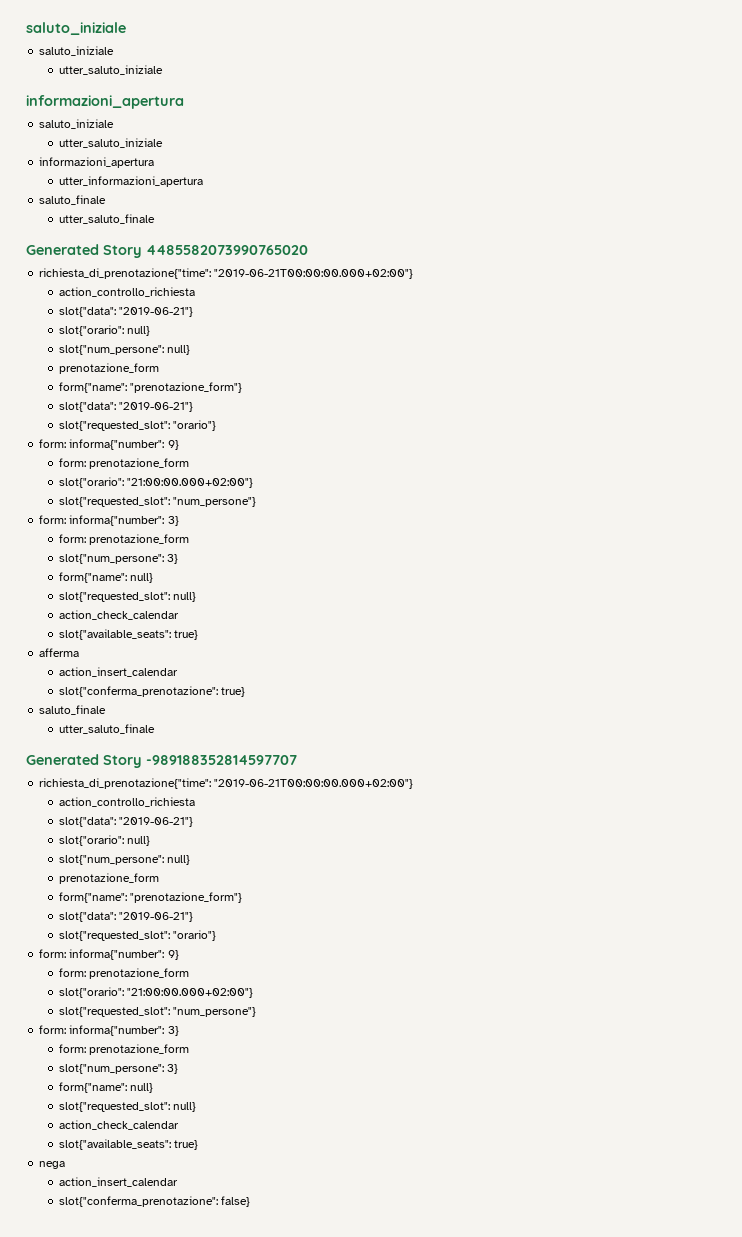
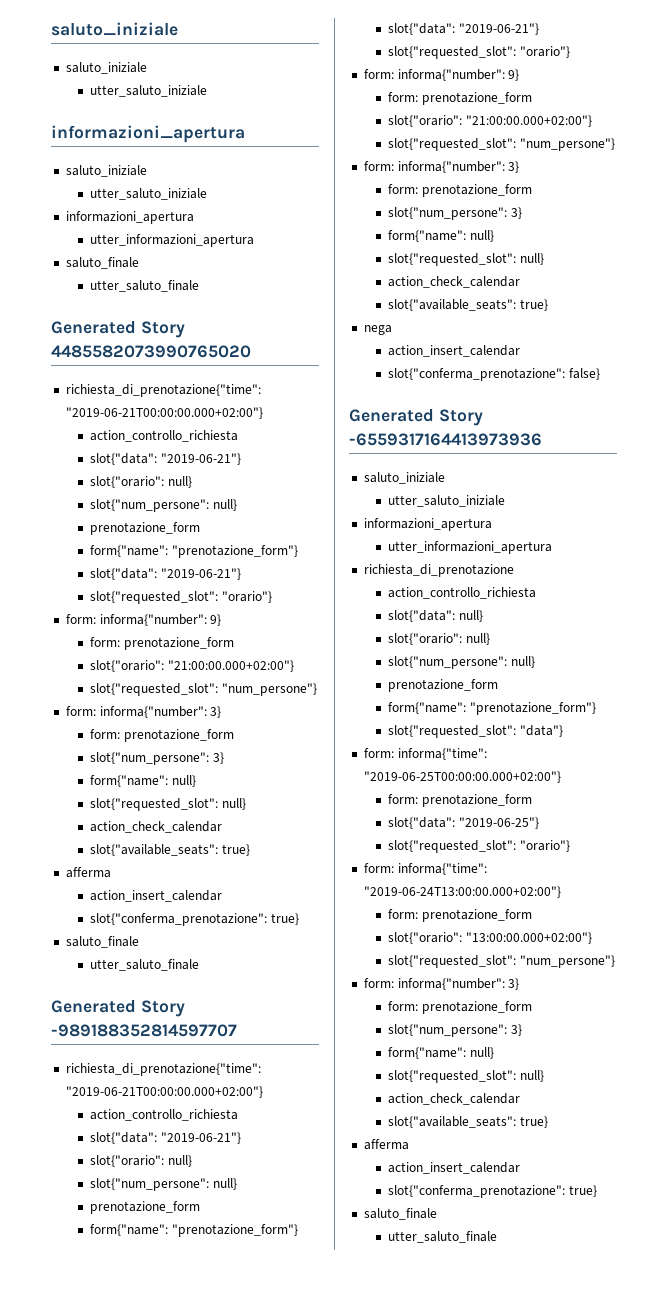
(250, 1201) none -> [349,409,483,426] [349,433,542,446] [363,472,445,484] [388,495,506,507] [363,518,492,531] [388,541,553,554] [363,564,514,577] [388,587,537,599] [388,610,483,622] [388,633,490,645] [388,656,535,669] [388,679,499,692] [388,702,596,715] [388,725,563,738] [363,748,487,760] [363,771,561,783] [388,794,532,807] [388,817,539,829] [388,840,570,853] [363,863,487,875] [363,886,561,898] [388,909,532,922] [388,932,592,944] [388,955,615,968] [363,978,520,990] [388,1001,532,1014] [388,1024,522,1037] [388,1047,494,1059] [388,1070,544,1083] [388,1093,521,1105] [388,1116,548,1128] [363,1139,409,1150] [388,1162,521,1174] [388,1185,597,1198] [363,1208,437,1220] [388,1231,498,1243] // Generated Story -6559317164413973936 // saluto_iniziale // utter_saluto_iniziale // informazioni_apertura // utter_informazioni_apertura // richiesta_di_prenotazione // action_controllo_richiesta // slot{"data": null} // slot{"orario": null} // slot{"num_persone": null} // prenotazione_form // form{"name": "prenotazione_form"} // slot{"requested_slot": "data"} // form: informa{"time": "2019-06-25T00:00:00.000+02:00"} // form: prenotazione_form // slot{"data": "2019-06-25"} // slot{"requested_slot": "orario"} // form: informa{"time": "2019-06-24T13:00:00.000+02:00"} // form: prenotazione_form // slot{"orario": "13:00:00.000+02:00"} // slot{"requested_slot": "num_persone"} // form: informa{"number": 3} // form: prenotazione_form // slot{"num_persone": 3} // form{"name": null} // slot{"requested_slot": null} // action_check_calendar // slot{"available_seats": true} // afferma // action_insert_calendar // slot{"conferma_prenotazione": true} // saluto_finale // utter_saluto_finale

